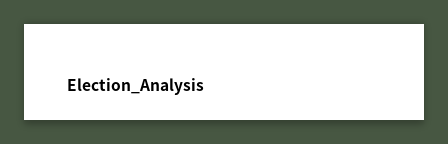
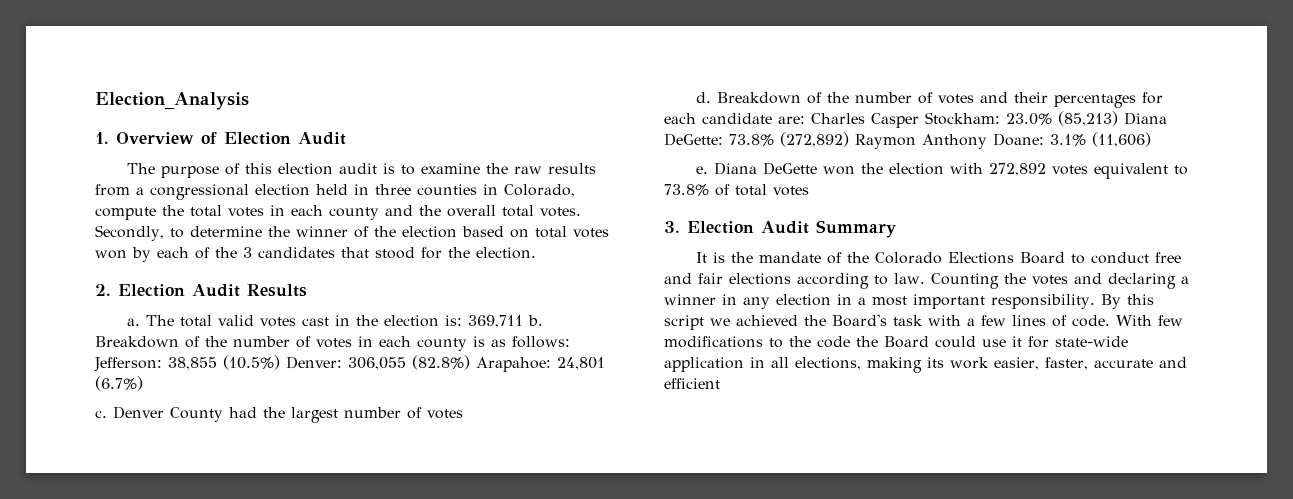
(204, 86) none -> [95,132,346,145] [127,163,597,178] [95,184,575,200] [95,205,581,220] [95,225,609,241] [95,247,536,262] [95,284,307,297] [127,315,544,328] [95,336,570,351] [94,355,605,372] [95,376,143,391] [95,406,463,423] [696,92,1164,108] [664,111,1167,128] [664,132,1151,149] [696,162,1189,179] [664,184,809,196] [664,220,896,238] [696,252,1182,264] [664,273,1189,289] [664,294,1154,309] [664,314,1183,330] [664,336,1128,348] [664,357,1187,373] [664,378,720,389] // 1. Overview of Election Audit // The purpose of this election audit is to examine the raw results from a congressional election held in three counties in Colorado, compute the total votes in each county and the overall total votes. Secondly, to determine the winner of the election based on total votes won by each of the 3 candidates that stood for the election. // 2. Election Audit Results // a. The total valid votes cast in the election is: 369,711 b. Breakdown of the number of votes in each county is as follows: Jefferson: 38,855 (10.5%) Denver: 306,055 (82.8%) Arapahoe: 24,801 (6.7%) // c. Denver County had the largest number of votes // d. Breakdown of the number of votes and their percentages for each candidate are: Charles Casper Stockham: 23.0% (85,213) Diana DeGette: 73.8% (272,892) Raymon Anthony Doane: 3.1% (11,606) // e. Diana DeGette won the election with 272,892 votes equivalent to 73.8% of total votes // 3. Election Audit Summary // It is the mandate of the Colorado Elections Board to conduct free and fair elections according to law. Counting the votes and declaring a winner in any election in a most important responsibility. By this script we achieved the Board's task with a few lines of code. With few modifications to the code the Board could use it for state-wide application in all elections, making its work easier, faster, accurate and efficient

